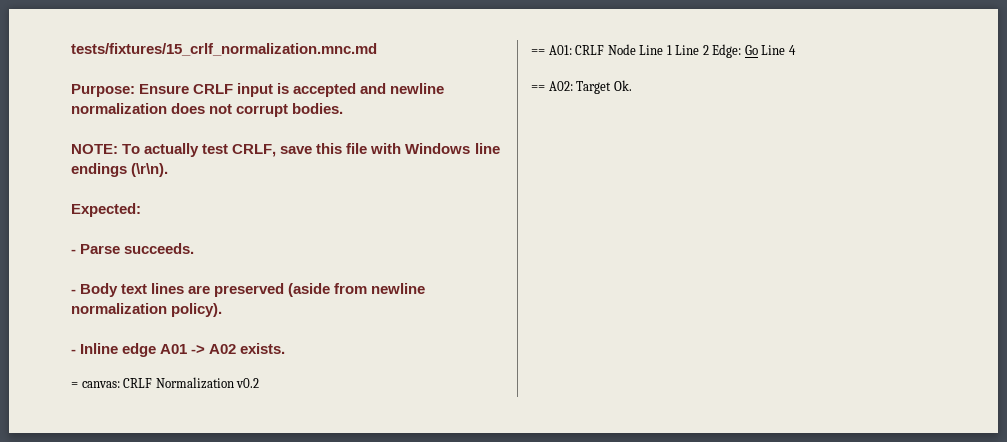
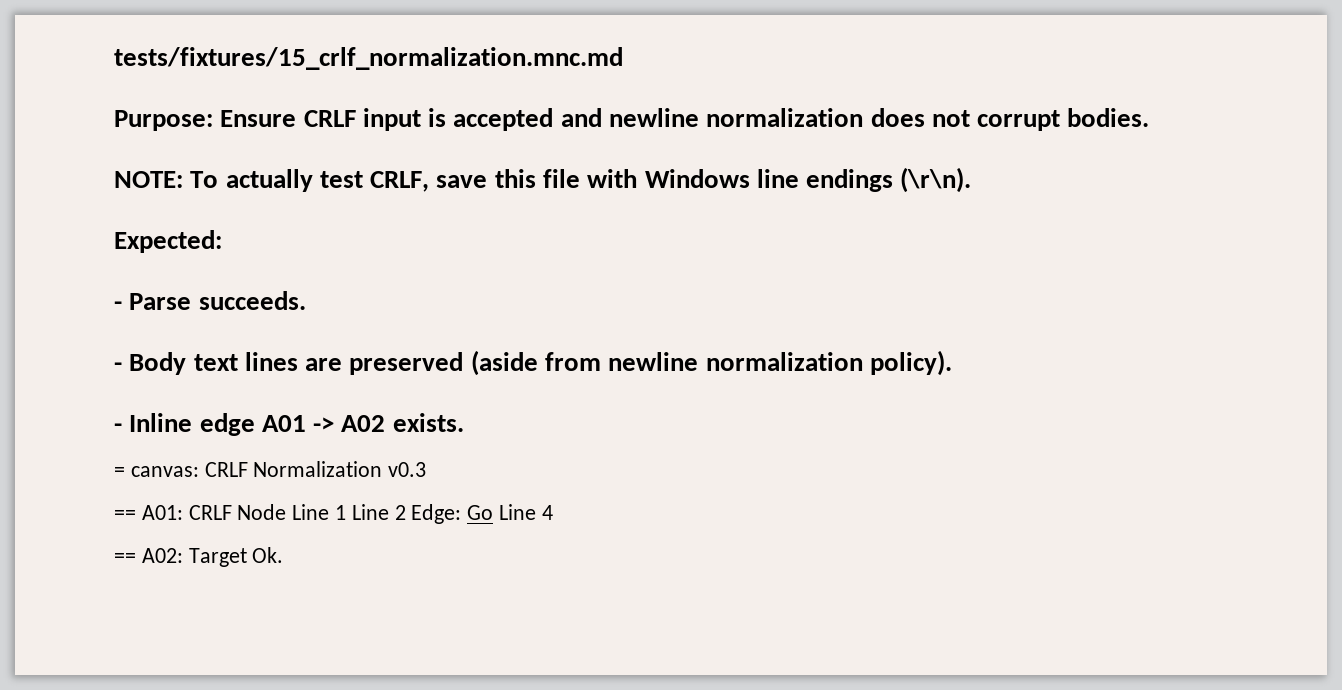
[236,378,260,388] v0.2 -> [388,462,427,477] v0.3

